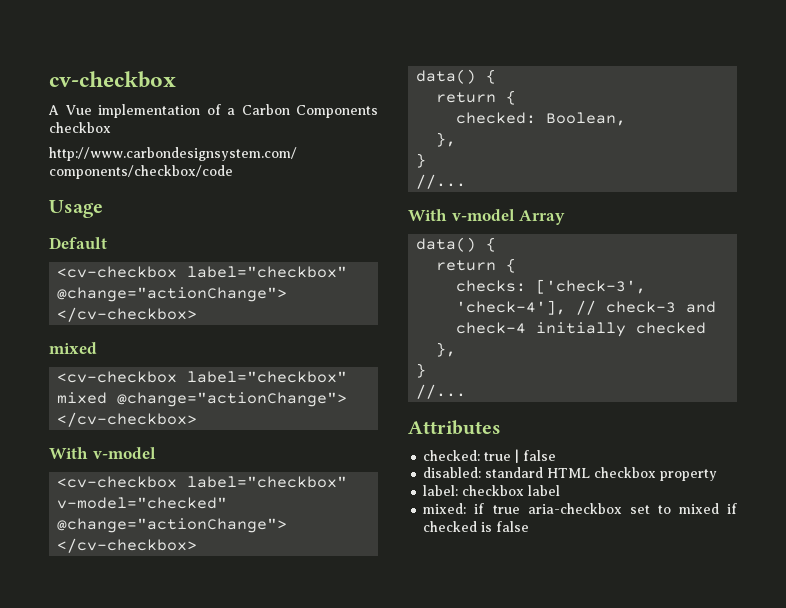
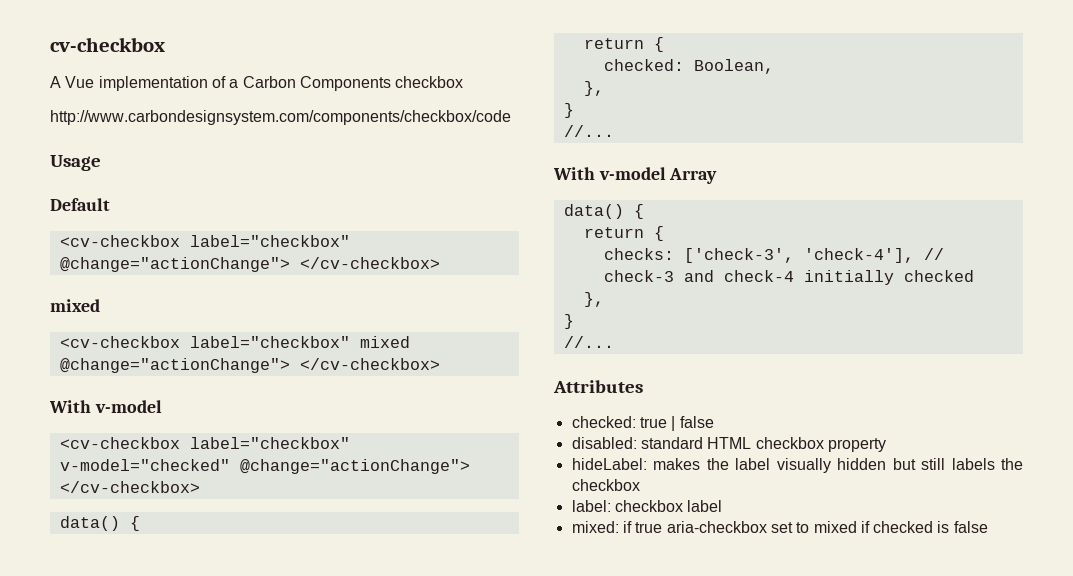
(718, 475) none -> [571,458,1023,473] [571,479,640,491] // hideLabel: makes the label visually hidden but still labels the checkbox

